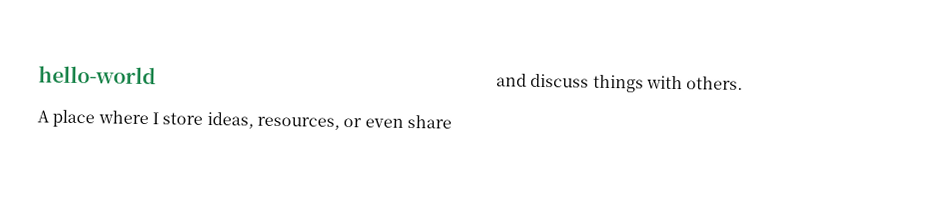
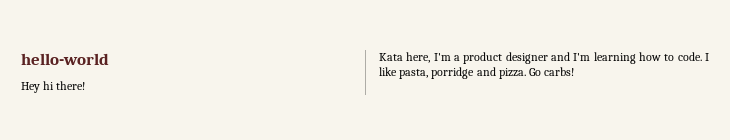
[37,109,452,130] [496,73,744,93] A place where I store ideas, resources, or even share and discuss things with others. -> [21,81,86,93] [379,52,709,64] [379,67,575,79] Hey hi there! // Kata here, I'm a product designer and I'm learning how to code. I like pasta, porridge and pizza. Go carbs!

